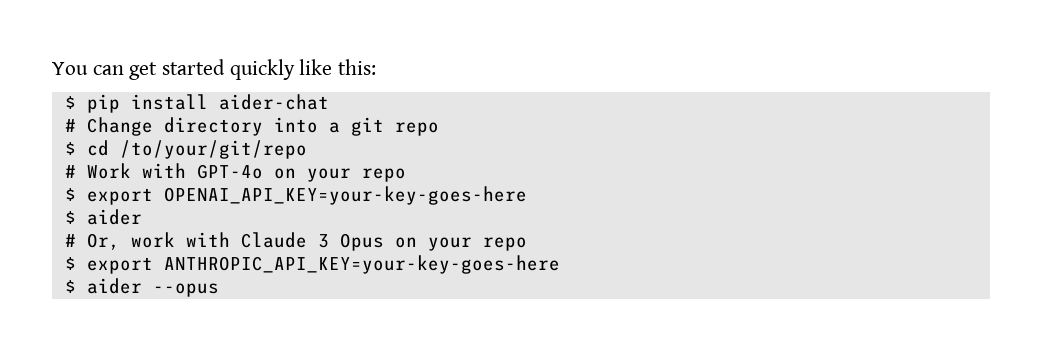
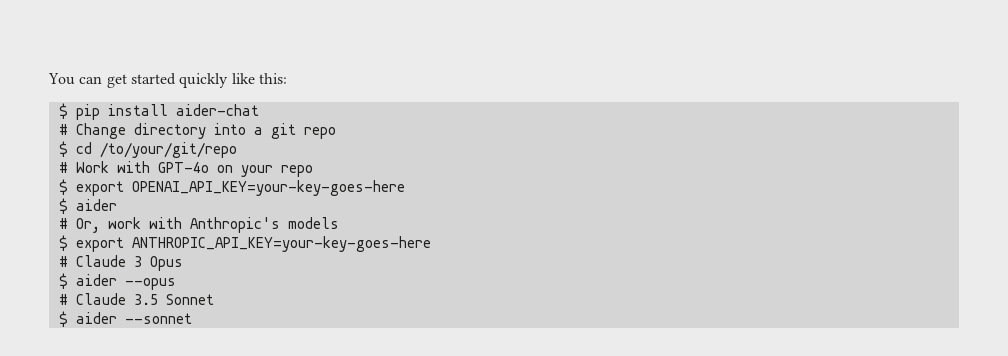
[240,232,527,251] Claude 3 Opus on your repo -> [189,217,339,233] Anthropic's models
(560, 264) none -> [58,255,183,271] // # Claude 3 Opus
(219, 290) none -> [58,293,214,305] [58,311,192,327] // # Claude 3.5 Sonnet // $ aider --sonnet

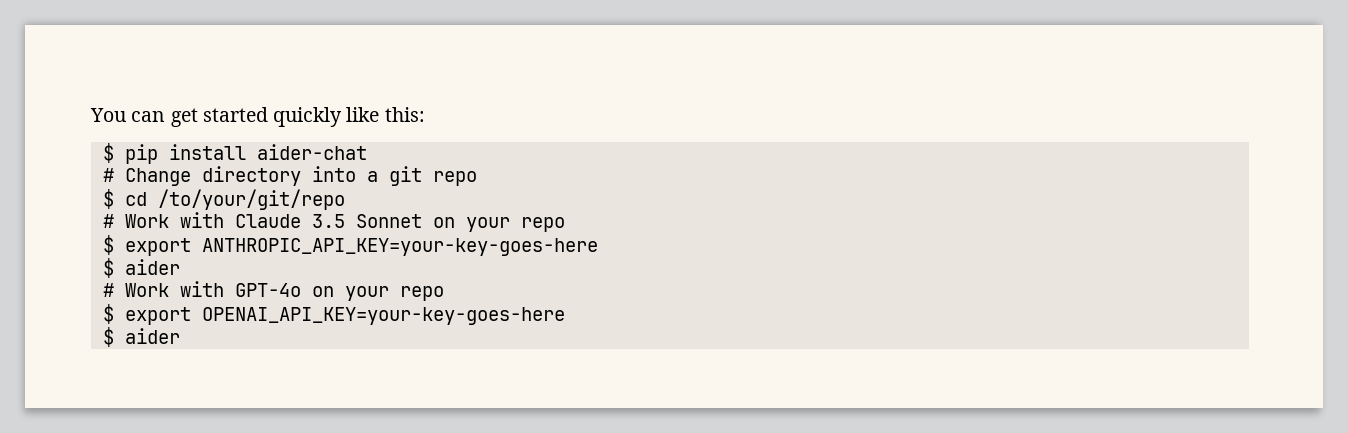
(237, 150) none -> [102,212,565,232] [102,235,598,256] [102,258,180,278] // # Work with Claude 3.5 Sonnet on your repo // $ export ANTHROPIC_API_KEY=your-key-goes-here // $ aider
[58,217,339,233] [58,235,431,252] [58,255,183,271] [58,273,176,290] [58,293,214,305] [58,311,192,327] // # Or, work with Anthropic's models // $ export ANTHROPIC_API_KEY=your-key-goes-here // # Claude 3 Opus // $ aider --opus // # Claude 3.5 Sonnet // $ aider --sonnet -> (180, 336) none

